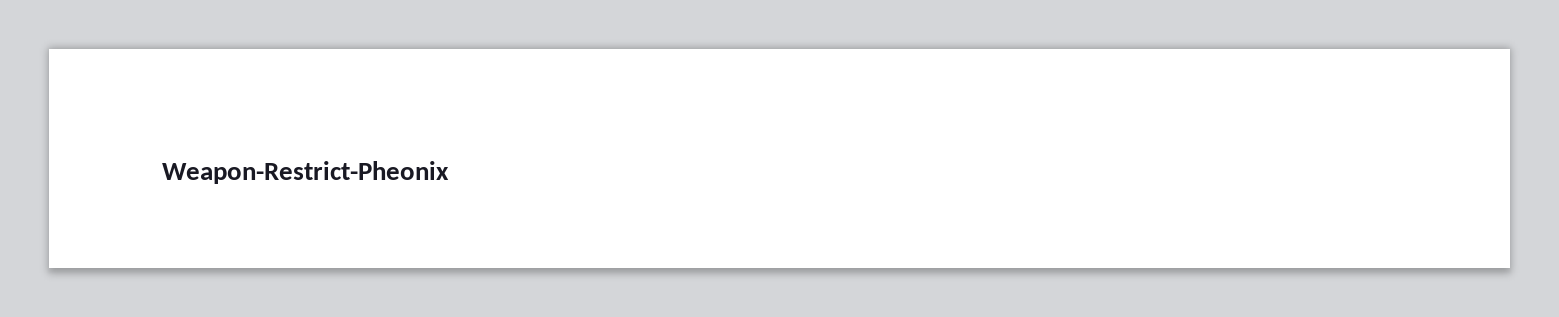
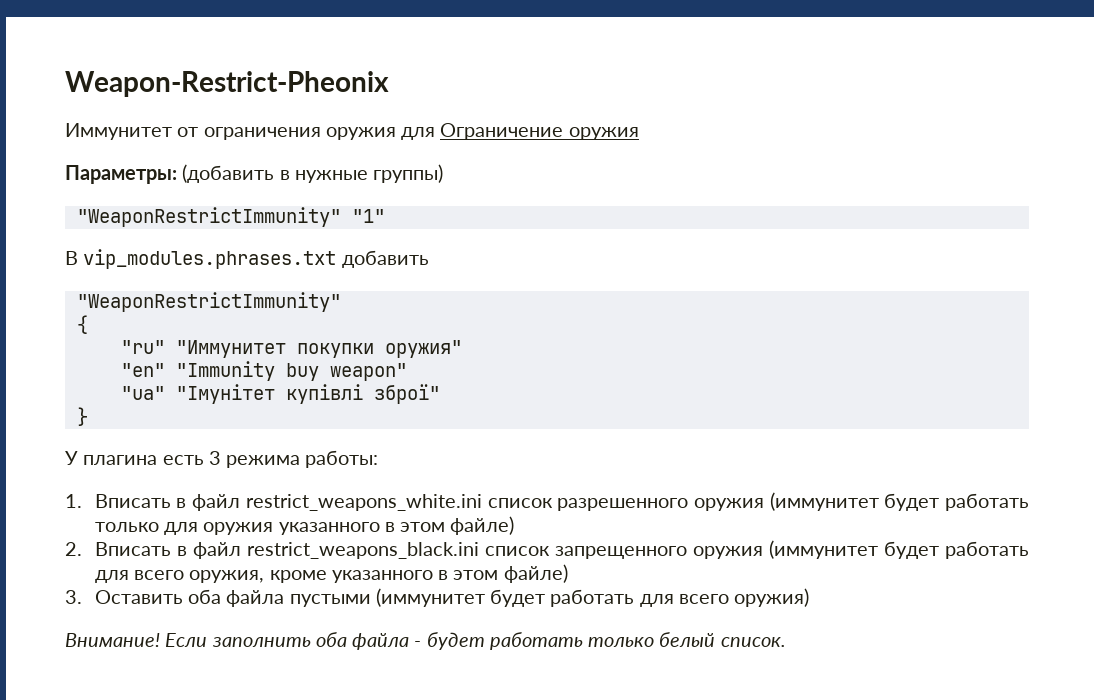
(449, 172) none -> [65,123,639,140] [65,164,444,184] [76,207,385,227] [65,249,429,269] [76,292,341,312] [76,315,88,334] [120,340,462,358] [120,361,407,381] [120,384,440,404] [76,407,88,426] [65,450,379,468] [65,492,1029,511] [94,516,515,535] [65,540,1029,559] [94,564,568,583] [65,588,810,607] [65,632,786,650] // Иммунитет от ограничения оружия для Ограничение оружия // Параметры: (добавить в нужные группы) // "WeaponRestrictImmunity" "1" // В vip_modules.phrases.txt добавить // "WeaponRestrictImmunity" // { // "ru" "Иммунитет покупки оружия" // "en" "Immunity buy weapon" // "ua" "Імунітет купівлі зброї" // } // У плагина есть 3 режима работы: // 1. Вписать в файл restrict_weapons_white.ini список разрешенного оружия (иммунитет будет работать только для оружия указанного в этом файле) // 2. Вписать в файл restrict_weapons_black.ini список запрещенного оружия (иммунитет будет работать для всего оружия, кроме указанного в этом файле) // 3. Оставить оба файла пустыми (иммунитет будет работать для всего оружия) // Внимание! Если заполнить оба файла - будет работать только белый список.

